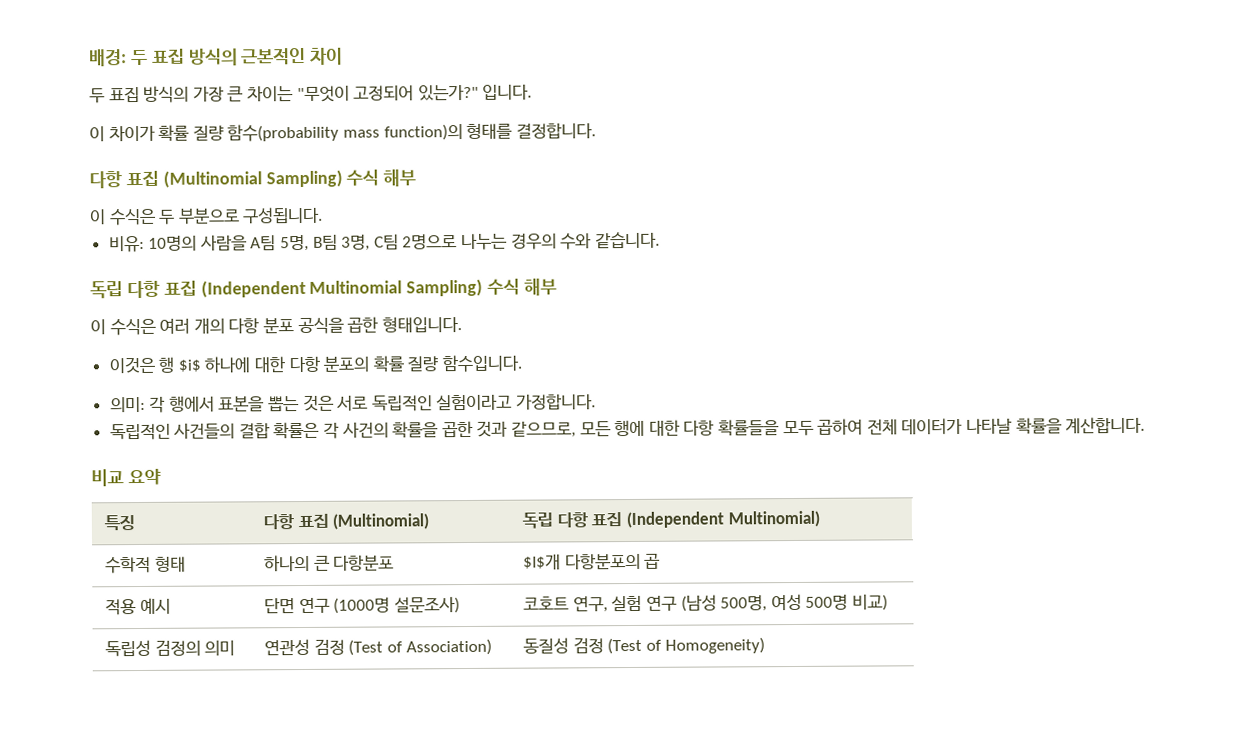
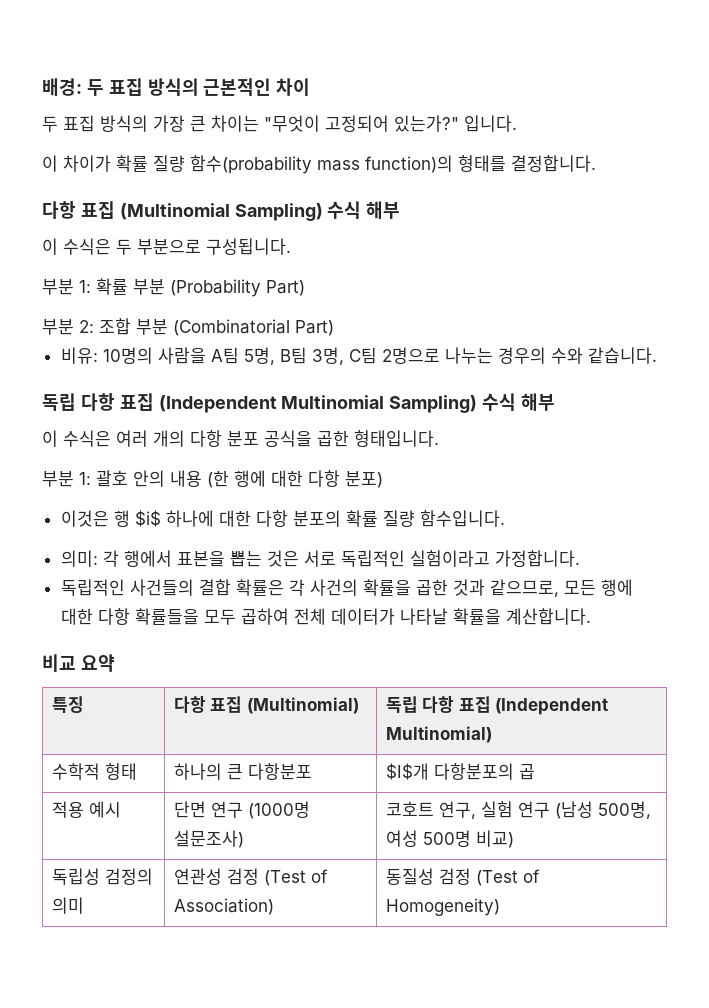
(324, 215) none -> [42,278,305,297] [42,318,334,336] // 부분 1: 확률 부분 (Probability Part) // 부분 2: 조합 부분 (Combinatorial Part)
(462, 325) none -> [42,470,383,488] // 부분 1: 괄호 안의 내용 (한 행에 대한 다항 분포)

